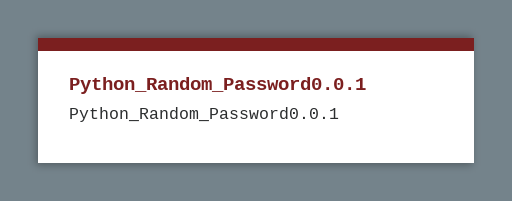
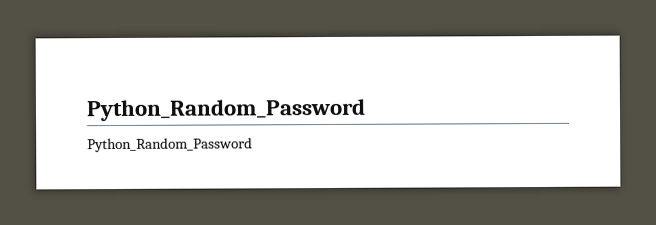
[69,77,366,94] [69,107,339,122] Python_Random_Password0.0.1 // Python_Random_Password0.0.1 -> [86,98,366,122] [87,137,253,153] Python_Random_Password // Python_Random_Password

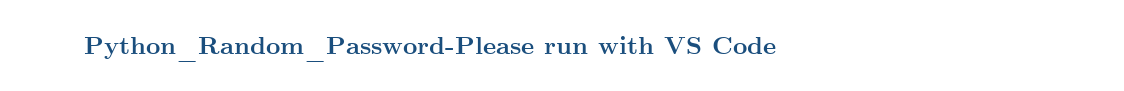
[86,98,366,122] [87,137,253,153] Python_Random_Password // Python_Random_Password -> [84,36,776,62] Python_Random_Password-Please run with VS Code

